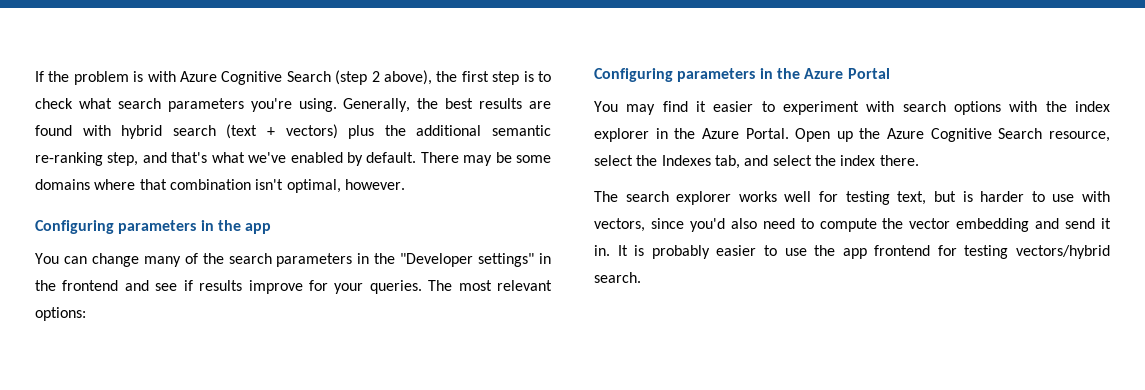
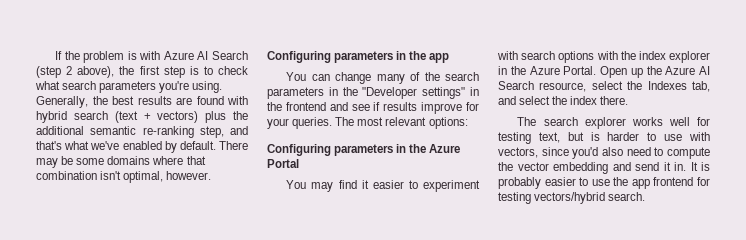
[221,71,283,85] Cognitive -> [197,51,209,60] AI
[930,128,992,142] Cognitive -> [699,66,710,75] AI

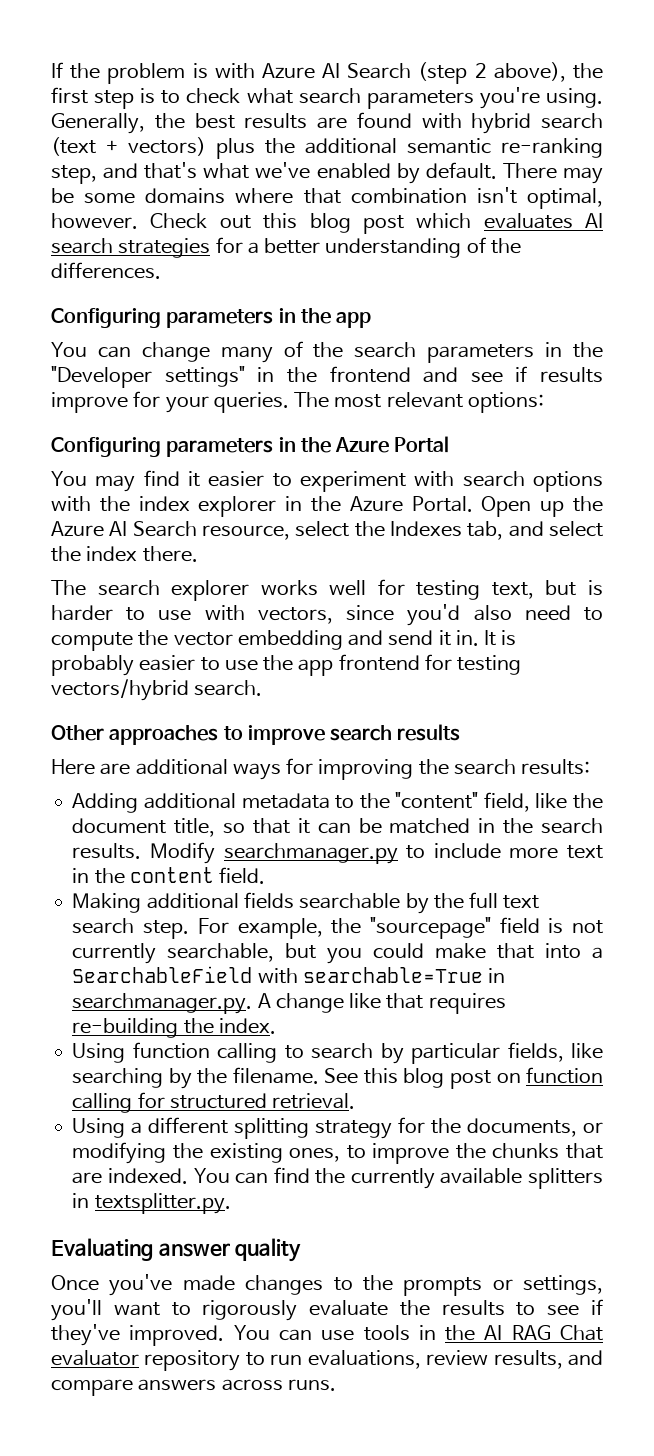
(212, 175) none -> [150,213,603,234] [51,237,521,258] [51,262,161,279] Check out this blog post which evaluates AI search strategies for a better understanding of the differences.
(646, 196) none -> [51,724,461,745] [51,758,591,780] [72,792,604,813] [72,818,603,837] [72,842,603,864] [72,867,266,884] [72,892,540,914] [72,917,604,939] [72,943,604,964] [72,966,506,984] [72,993,506,1014] [72,1018,276,1038] [72,1042,604,1064] [72,1067,603,1089] [72,1092,356,1113] [72,1117,604,1139] [72,1142,604,1164] [72,1167,604,1189] [72,1193,231,1214] [51,1238,302,1262] [51,1274,603,1296] [51,1299,604,1321] [51,1324,603,1346] [51,1350,604,1371] [51,1379,336,1396] // Other approaches to improve search results // Here are additional ways for improving the search results: // Adding additional metadata to the "content" field, like the document title, so that it can be matched in the search results. Modify searchmanager.py to include more text in the content field. // Making additional fields searchable by the full text search step. For example, the "sourcepage" field is not currently searchable, but you could make that into a SearchableField with searchable=True in searchmanager.py. A change like that requires re-building the index. // Using function calling to search by particular fields, like searching by the filename. See this blog post on function calling for structured retrieval. // Using a different splitting strategy for the documents, or modifying the existing ones, to improve the chunks that are indexed. You can find the currently available splitters in textsplitter.py. // Evaluating answer quality // Once you've made changes to the prompts or settings, you'll want to rigorously evaluate the results to see if they've improved. You can use tools in the AI RAG Chat evaluator repository to run evaluations, review results, and compare answers across runs.

